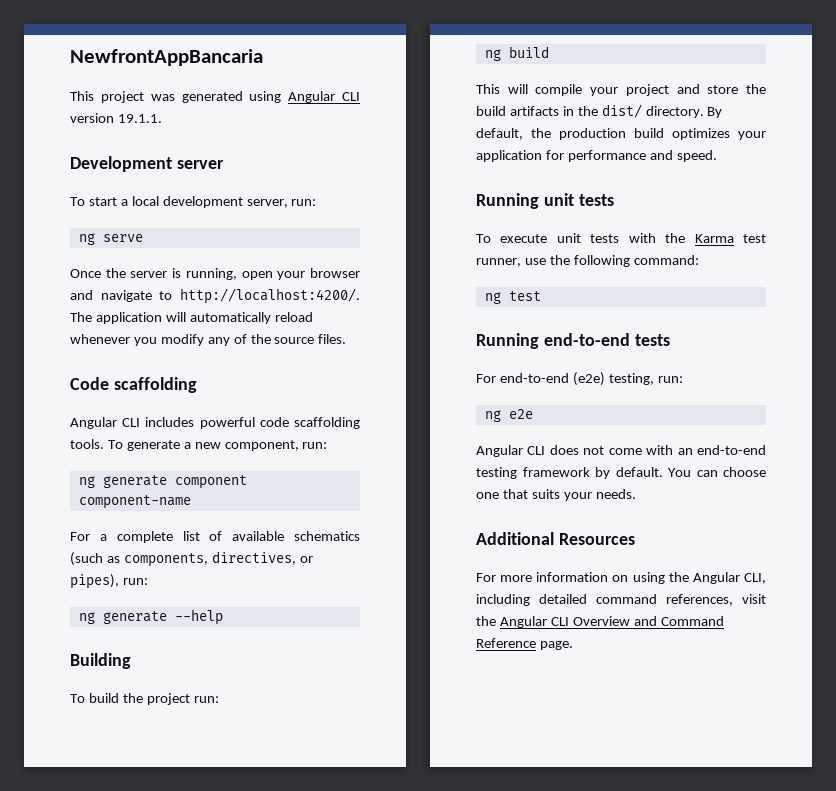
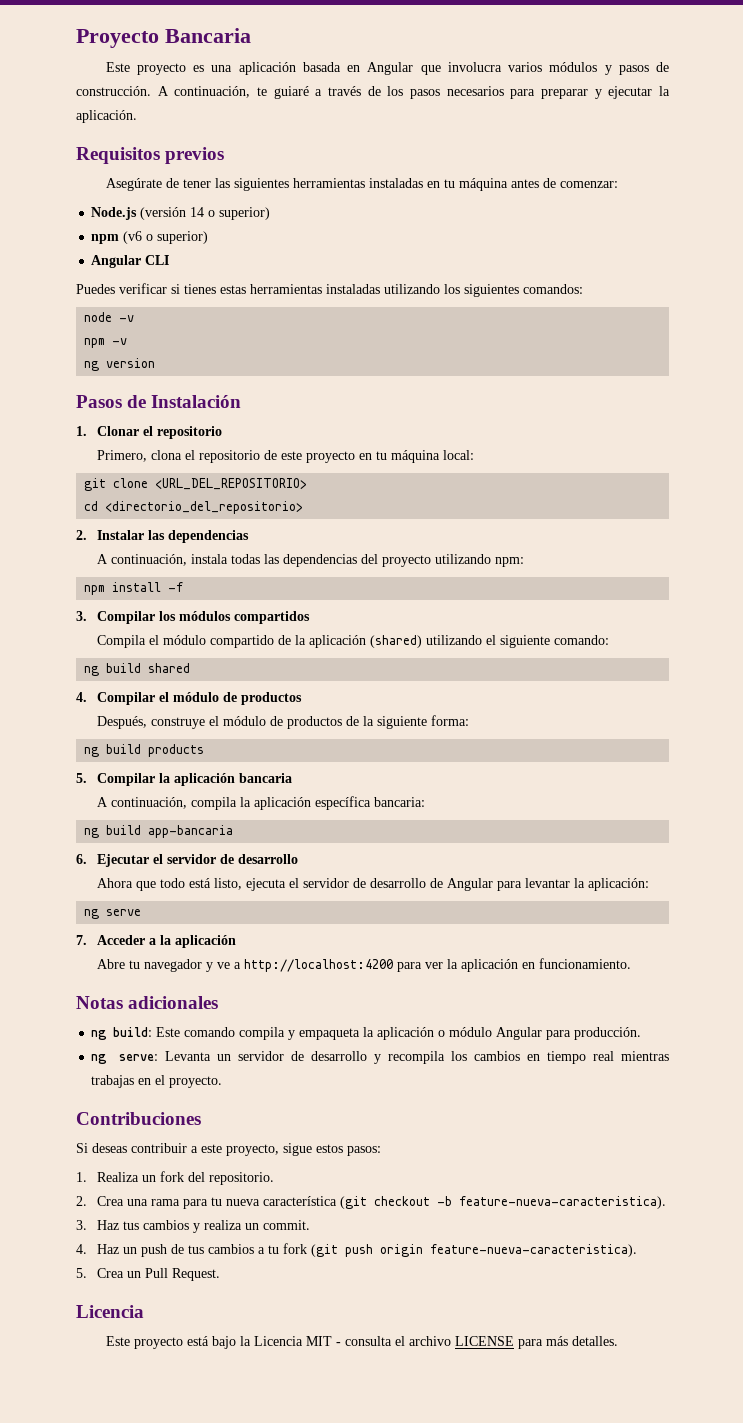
[70,49,263,66] [70,91,360,103] [70,113,162,123] [70,156,224,172] [70,196,317,208] [78,233,143,245] [70,268,361,280] [70,288,360,304] [70,312,313,324] [70,334,347,346] [70,377,197,393] [70,417,360,429] [70,439,328,451] [78,475,247,489] [78,495,191,509] [70,531,360,543] [70,551,313,567] [70,574,148,589] [78,609,223,625] [70,653,131,669] [70,693,219,705] [484,46,549,61] [476,84,766,96] [476,104,723,118] [476,128,766,140] [476,150,717,162] [476,193,614,209] [476,233,766,243] [476,255,699,267] [484,291,541,304] [476,333,670,349] [476,372,683,386] [484,409,533,422] [476,445,766,457] [476,467,766,479] [476,489,636,501] [476,532,635,545] [476,572,766,584] [476,594,766,606] [476,616,724,628] [476,638,573,650] NewfrontAppBancaria // This project was generated using Angular CLI version 19.1.1. // Development server // To start a local development server, run: // ng serve // Once the server is running, open your browser and navigate to http://localhost:4200/. The application will automatically reload whenever you modify any of the source files. // Code scaffolding // Angular CLI includes powerful code scaffolding tools. To generate a new component, run: // ng generate component component-name // For a complete list of available schematics (such as components, directives, or pipes), run: // ng generate --help // Building // To build the project run: // ng build // This will compile your project and store the build artifacts in the dist/ directory. By default, the production build optimizes your application for performance and speed. // Running unit tests // To execute unit tests with the Karma test runner, use the following command: // ng test // Running end-to-end tests // For end-to-end (e2e) testing, run: // ng e2e // Angular CLI does not come with an end-to-end testing framework by default. You can choose one that suits your needs. // Additional Resources // For more information on using the Angular CLI, including detailed command references, visit the Angular CLI Overview and Command Reference page. -> [76,28,251,48] [105,62,669,75] [76,86,670,99] [76,110,137,123] [76,147,225,164] [105,178,618,191] [91,207,271,220] [91,231,209,244] [91,255,170,268] [76,283,583,297] [84,312,135,322] [84,338,128,348] [84,358,156,371] [76,395,242,408] [76,426,223,439] [97,450,475,463] [84,478,308,491] [84,501,304,514] [76,530,250,543] [97,554,525,567] [84,582,184,595] [76,611,311,624] [97,635,610,648] [84,663,191,676] [76,692,303,705] [97,715,470,729] [84,744,205,757] [76,773,293,786] [97,796,426,810] [84,825,234,838] [76,854,299,867] [97,878,650,891] [84,909,142,919] [76,935,237,948] [97,958,632,972] [76,996,219,1009] [91,1027,642,1040] [91,1051,669,1064] [91,1075,223,1088] [76,1112,201,1125] [76,1143,381,1156] [76,1171,275,1185] [76,1196,667,1209] [76,1220,311,1233] [76,1243,638,1257] [76,1268,221,1281] [76,1305,144,1318] [105,1336,618,1349] Proyecto Bancaria // Este proyecto es una aplicación basada en Angular que involucra varios módulos y pasos de construcción. A continuación, te guiaré a través de los pasos necesarios para preparar y ejecutar la aplicación. // Requisitos previos // Asegúrate de tener las siguientes herramientas instaladas en tu máquina antes de comenzar: // Node.js (versión 14 o superior) // npm (v6 o superior) // Angular CLI // Puedes verificar si tienes estas herramientas instaladas utilizando los siguientes comandos: // node -v // npm -v // ng version // Pasos de Instalación // 1. Clonar el repositorio // Primero, clona el repositorio de este proyecto en tu máquina local: // git clone <URL_DEL_REPOSITORIO> // cd <directorio_del_repositorio> // 2. Instalar las dependencias // A continuación, instala todas las dependencias del proyecto utilizando npm: // npm install -f // 3. Compilar los módulos compartidos // Compila el módulo compartido de la aplicación (shared) utilizando el siguiente comando: // ng build shared // 4. Compilar el módulo de productos // Después, construye el módulo de productos de la siguiente forma: // ng build products // 5. Compilar la aplicación bancaria // A continuación, compila la aplicación específica bancaria: // ng build app-bancaria // 6. Ejecutar el servidor de desarrollo // Ahora que todo está listo, ejecuta el servidor de desarrollo de Angular para levantar la aplicación: // ng serve // 7. Acceder a la aplicación // Abre tu navegador y ve a http://localhost:4200 para ver la aplicación en funcionamiento. // Notas adicionales // ng build: Este comando compila y empaqueta la aplicación o módulo Angular para producción. // ng serve: Levanta un servidor de desarrollo y recompila los cambios en tiempo real mientras trabajas en el proyecto. // Contribuciones // Si deseas contribuir a este proyecto, sigue estos pasos: // 1. Realiza un fork del repositorio. // 2. Crea una rama para tu nueva característica (git checkout -b feature-nueva-caracteristica). // 3. Haz tus cambios y realiza un commit. // 4. Haz un push de tus cambios a tu fork (git push origin feature-nueva-caracteristica). // 5. Crea un Pull Request. // Licencia // Este proyecto está bajo la Licencia MIT - consulta el archivo LICENSE para más detalles.

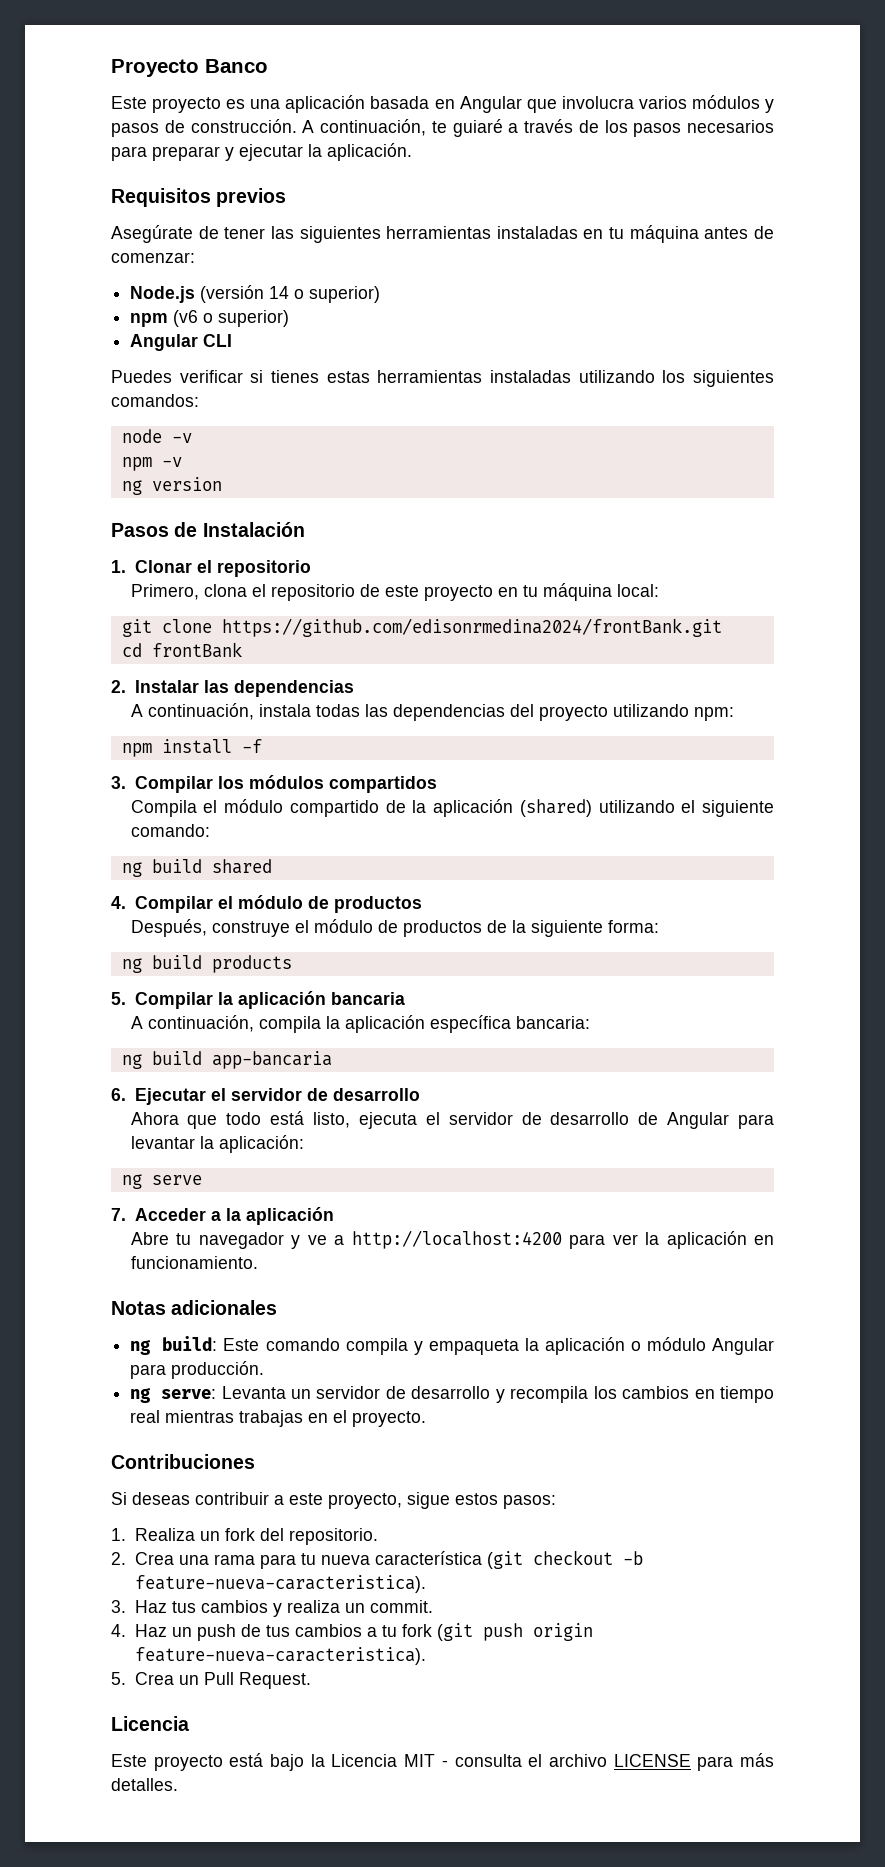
[165,28,251,43] Bancaria -> [205,59,268,73] Banco
[155,478,308,490] <URL_DEL_REPOSITORIO> -> [221,618,722,637] https://github.com/edisonrmedina2024/frontBank.git
[105,501,304,514] <directorio_del_repositorio> -> [151,642,242,658] frontBank

